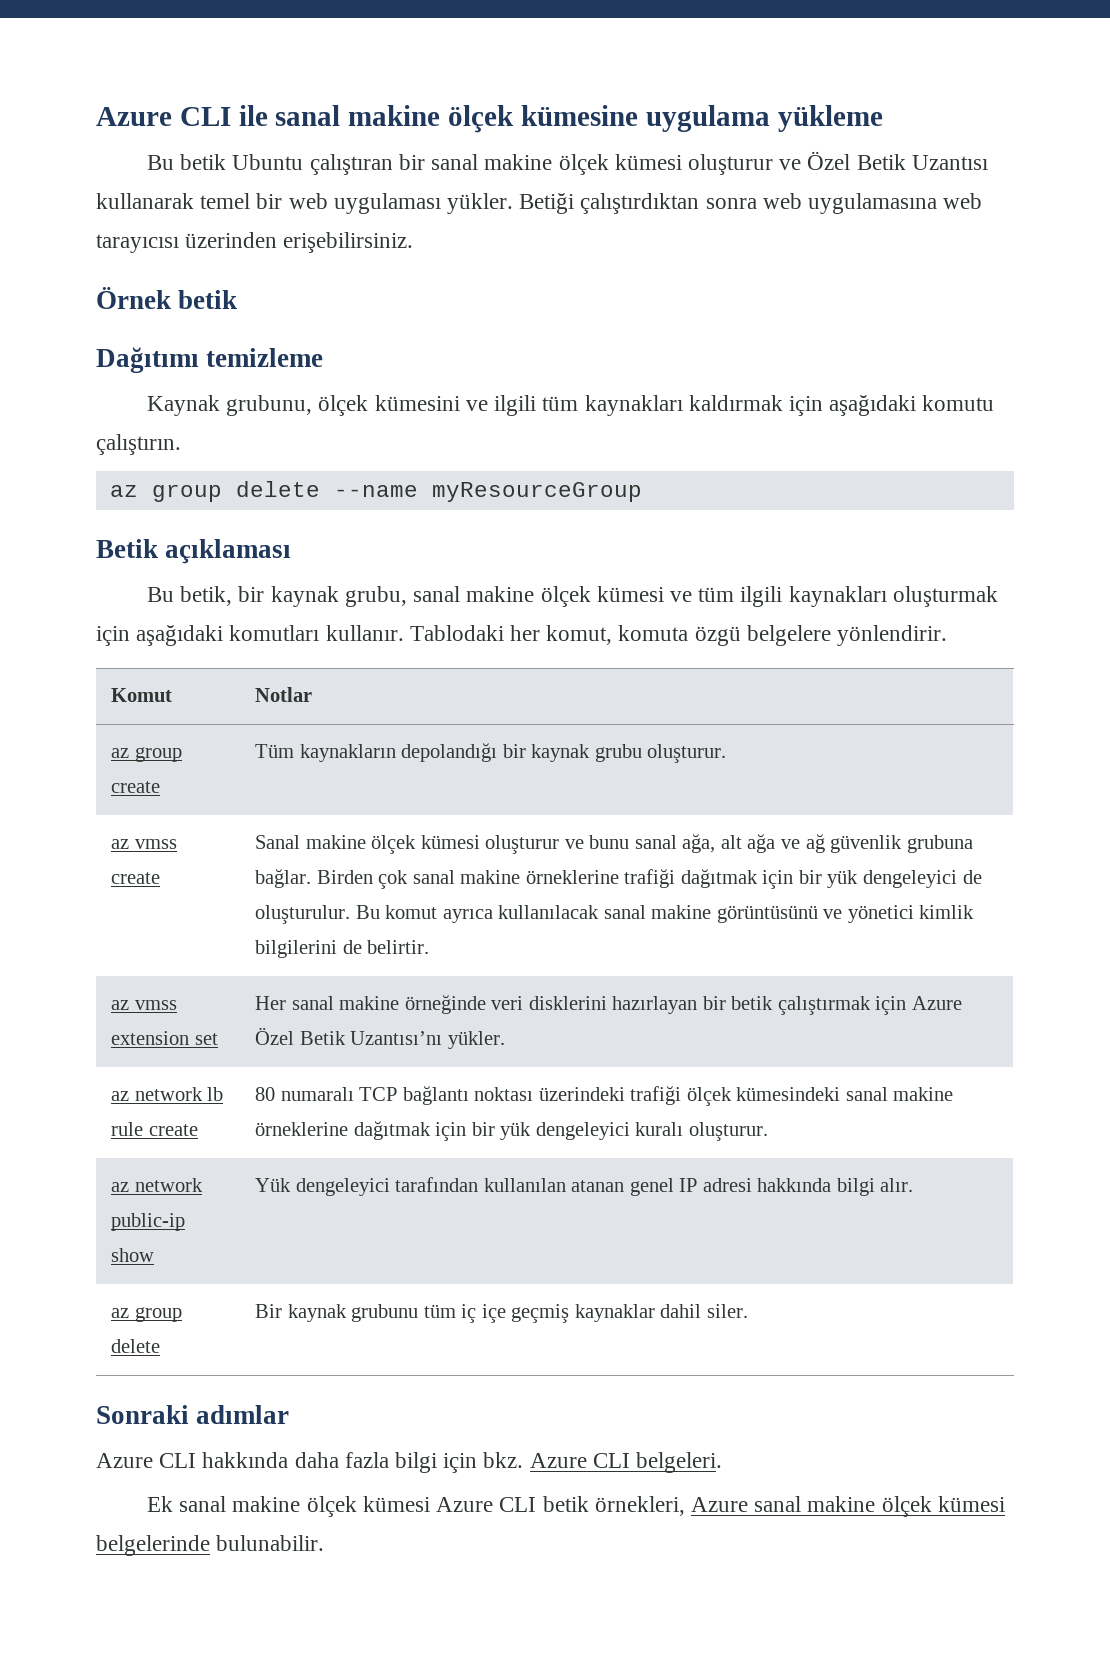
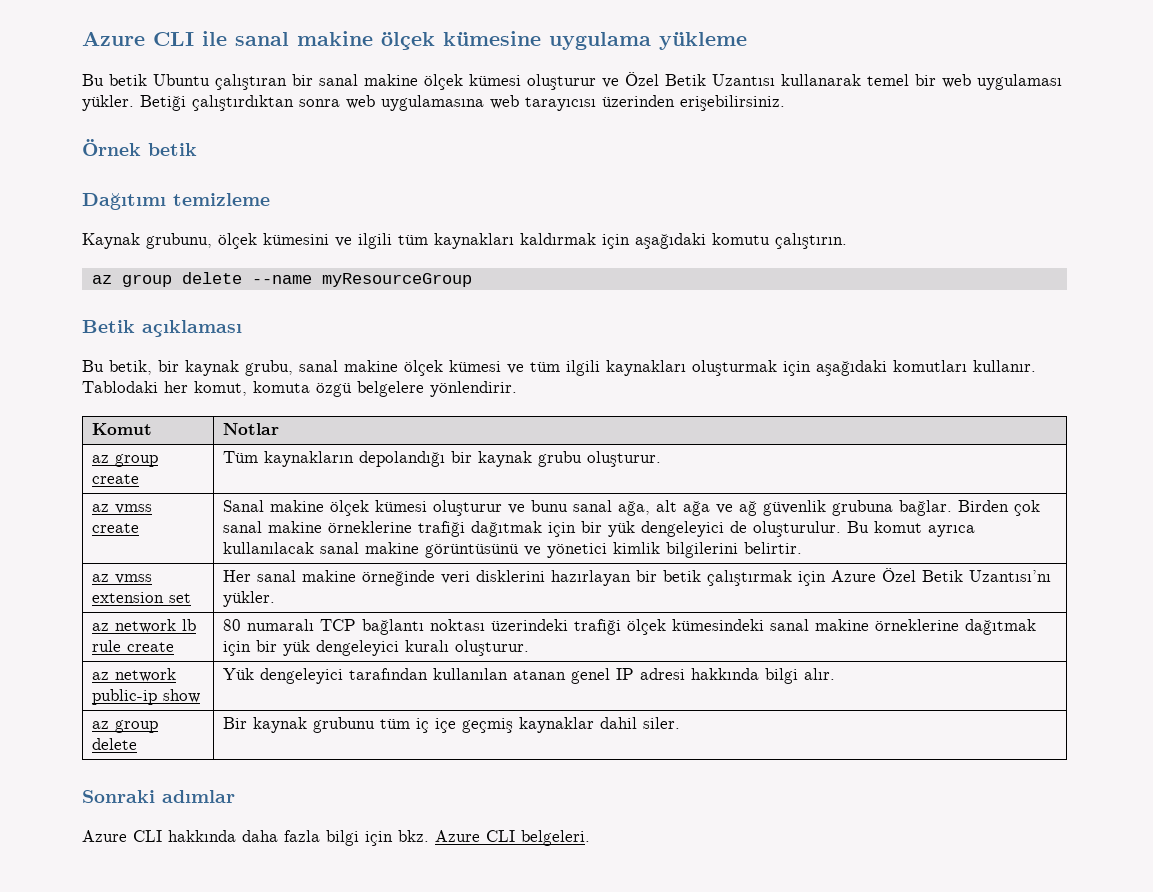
[342,940,362,954] de -> (739, 550) none
[147,1496,1005,1517] [96,1535,325,1556] // Ek sanal makine ölçek kümesi Azure CLI betik örnekleri, Azure sanal makine ölçek kümesi belgelerinde bulunabilir. -> (590, 838) none

